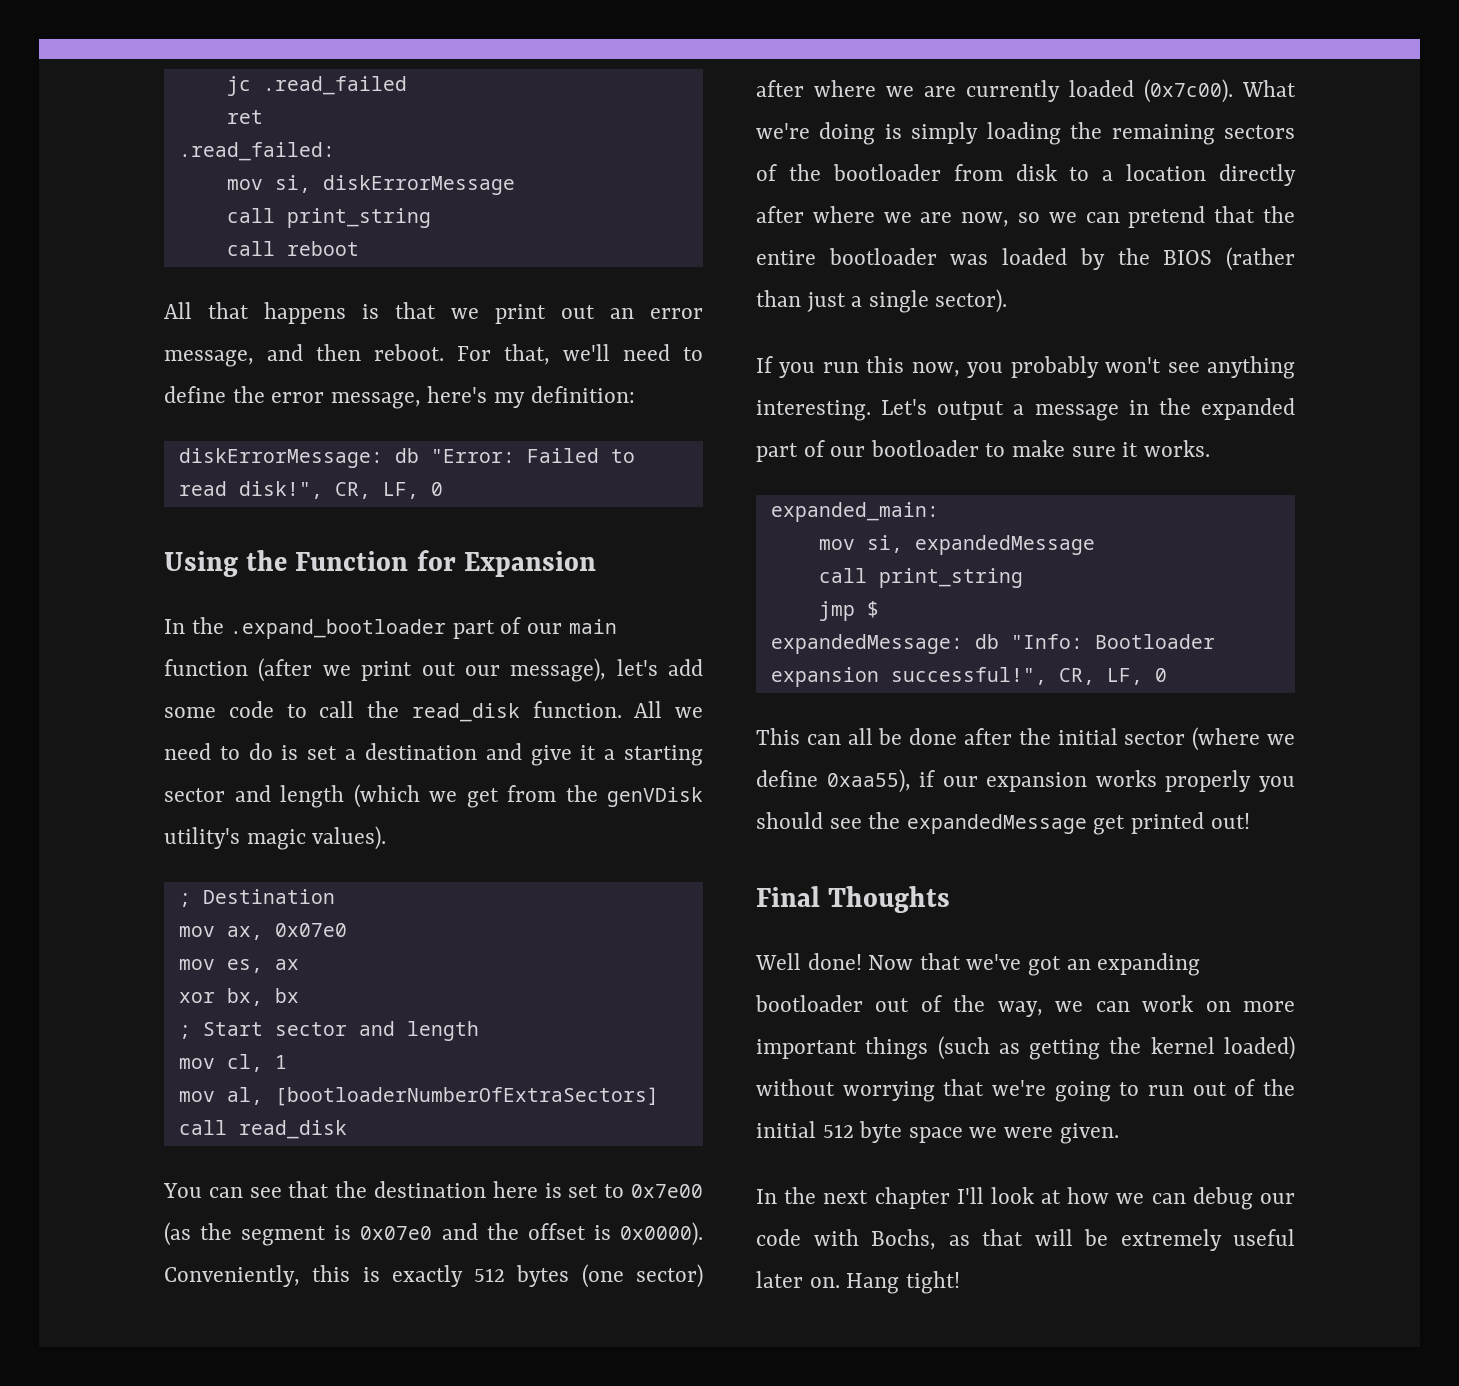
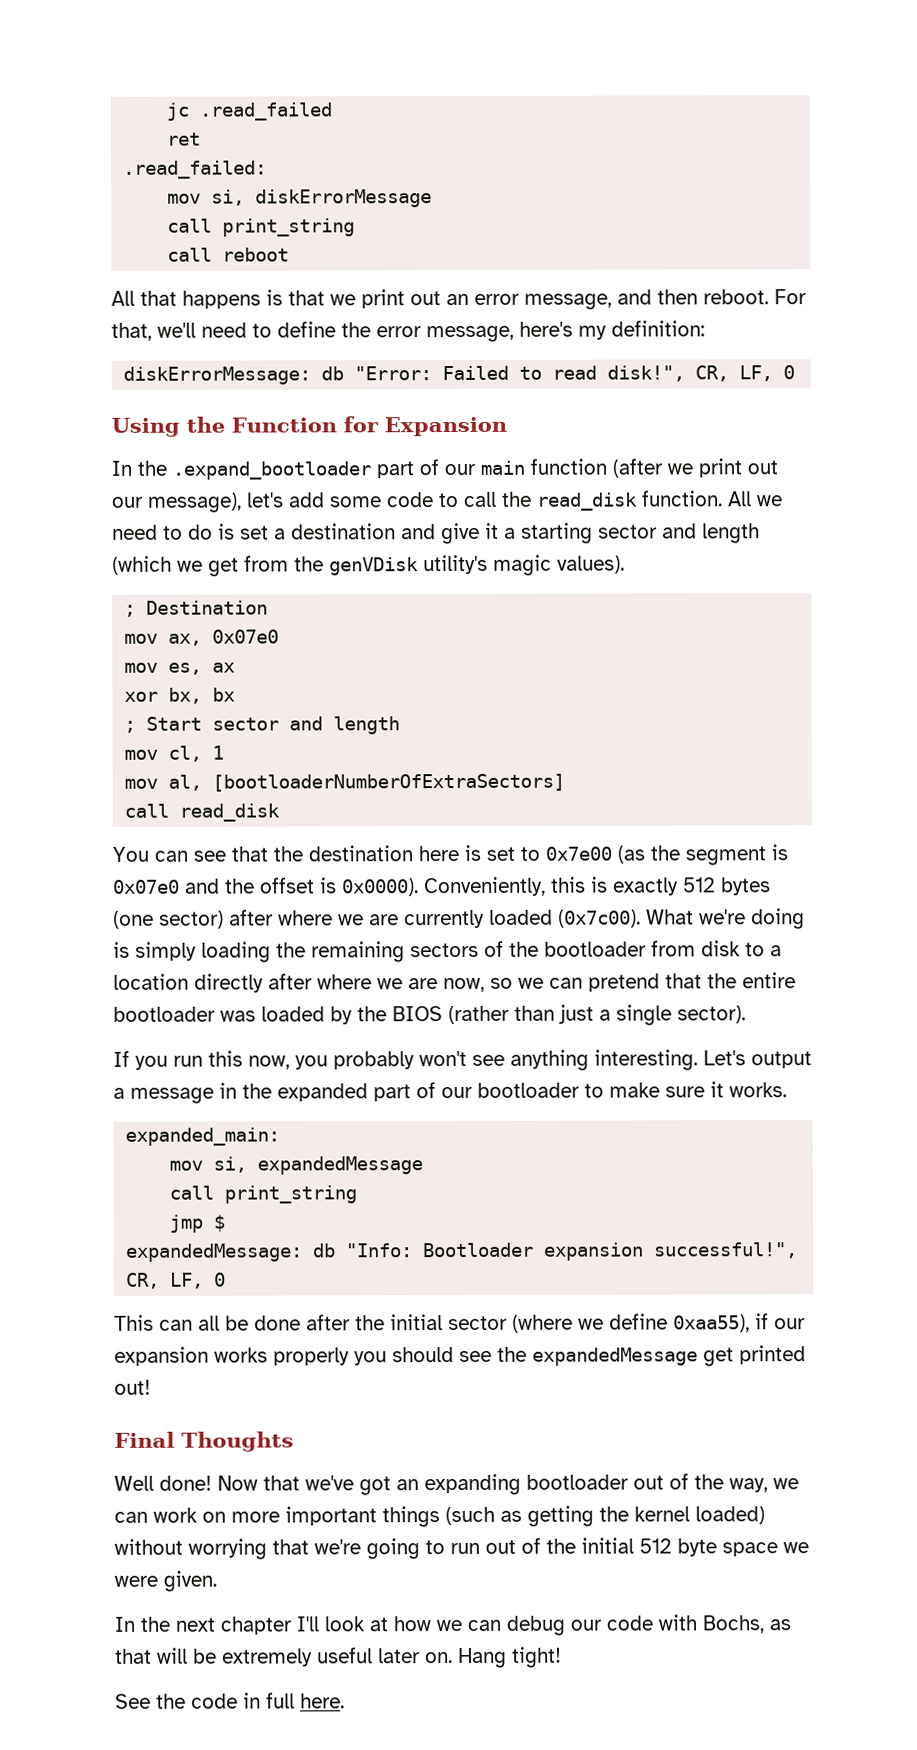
(960, 1282) none -> [115,1692,345,1709] // See the code in full here.

